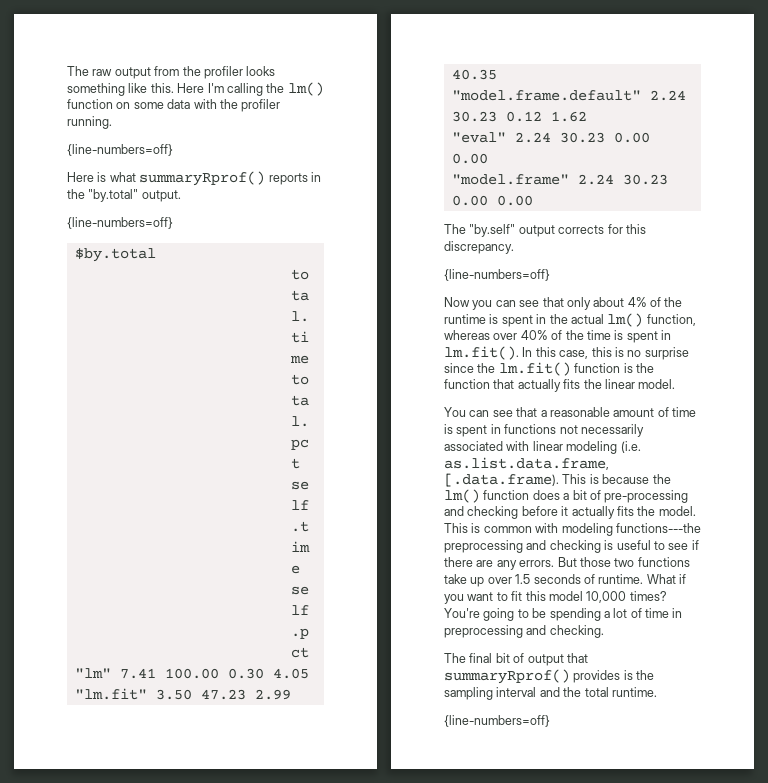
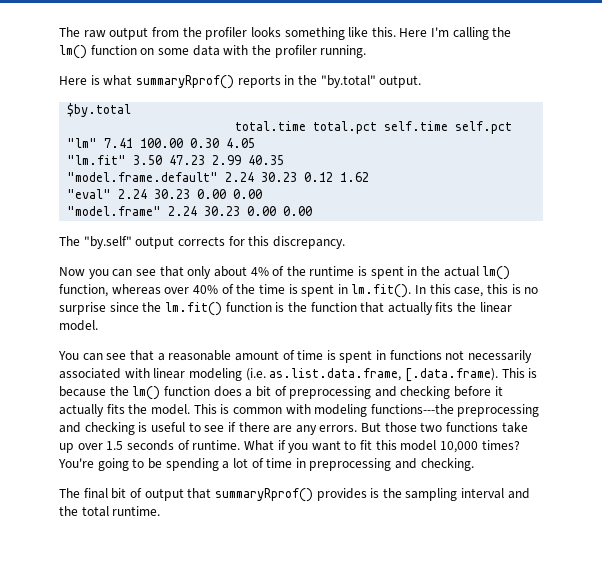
[67,144,173,156] // {line-numbers=off} -> (367, 51) none
[67,217,173,229] // {line-numbers=off} -> (422, 81) none
[444,269,550,281] // {line-numbers=off} -> (345, 242) none
[604,490,689,503] pre-processing -> [289,386,372,399] preprocessing
[444,715,550,727] // {line-numbers=off} -> (161, 511) none

